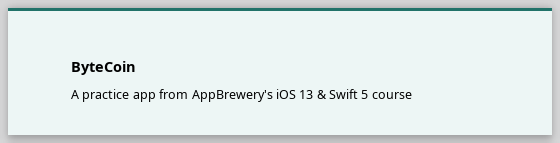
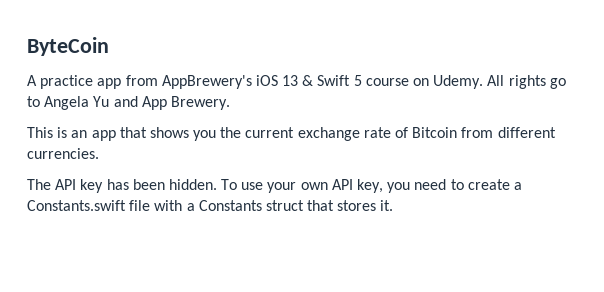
(412, 95) none -> [413,75,566,89] [27,96,230,110] [27,127,556,141] [27,148,99,159] [27,179,522,193] [27,200,394,211] on Udemy. All rights go to Angela Yu and App Brewery. // This is an app that shows you the current exchange rate of Bitcoin from different currencies. // The API key has been hidden. To use your own API key, you need to create a Constants.swift file with a Constants struct that stores it.

